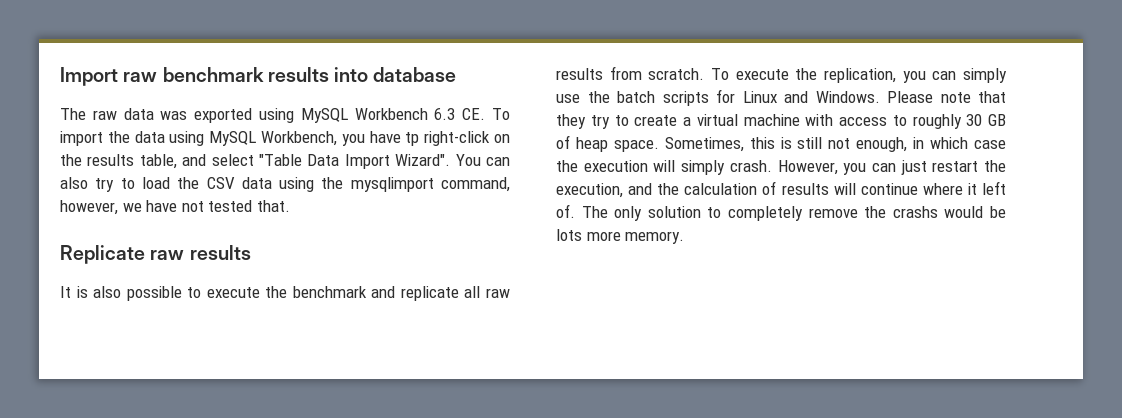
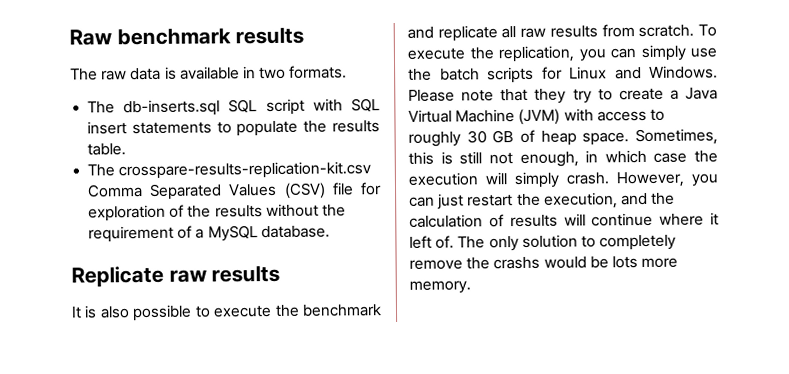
[60,67,158,86] Import raw -> [69,29,112,46] Raw
[334,67,457,82] into database -> (305, 36) none
[160,108,510,123] [60,131,510,146] [60,154,510,169] [60,177,510,192] [60,200,290,215] was exported using MySQL Workbench 6.3 CE. To import the data using MySQL Workbench, you have tp right-click on the results table, and select "Table Data Import Wizard". You can also try to load the CSV data using the mysqlimport command, however, we have not tested that. -> [164,65,348,80] [87,98,380,117] [87,120,380,137] [87,143,127,156] [87,161,372,180] [87,182,382,200] [88,203,346,222] [88,225,330,243] is available in two formats. // The db-inserts.sql SQL script with SQL insert statements to populate the results table. // The crosspare-results-replication-kit.csv Comma Separated Values (CSV) file for exploration of the results without the requirement of a MySQL database.
[696,114,800,126] virtual machine -> [685,87,718,100] [408,108,561,126] Java Virtual Machine (JVM)

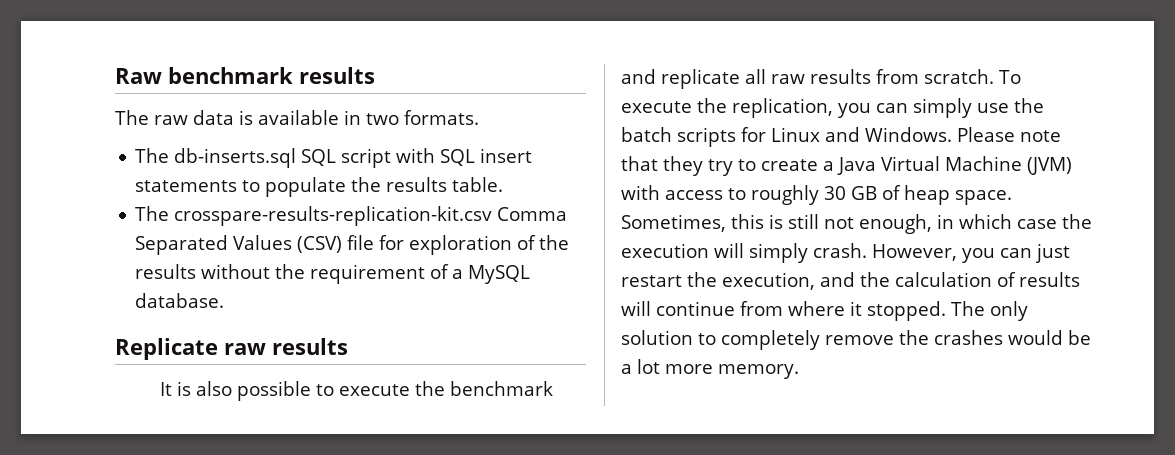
(654, 219) none -> [740,301,783,316] from
[409,235,455,249] left of. -> [867,301,946,321] stopped.
[493,256,541,270] crashs -> [934,330,1003,345] crashes
[611,256,638,269] lots -> [621,359,660,374] a lot

